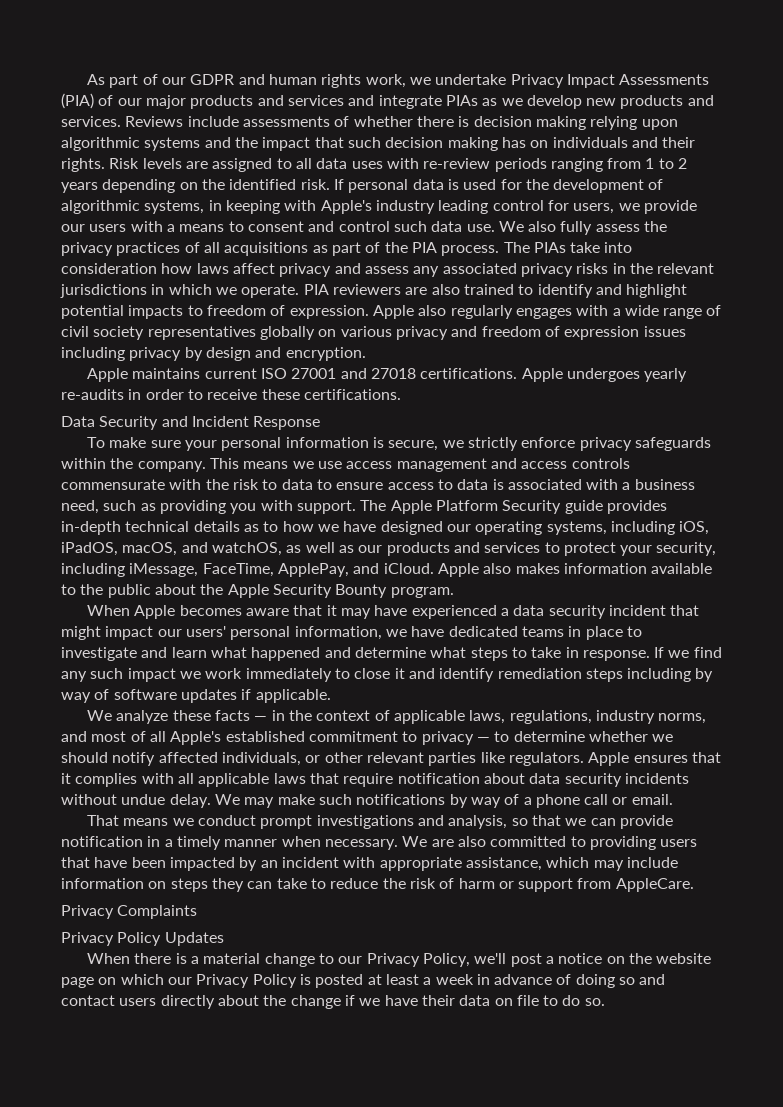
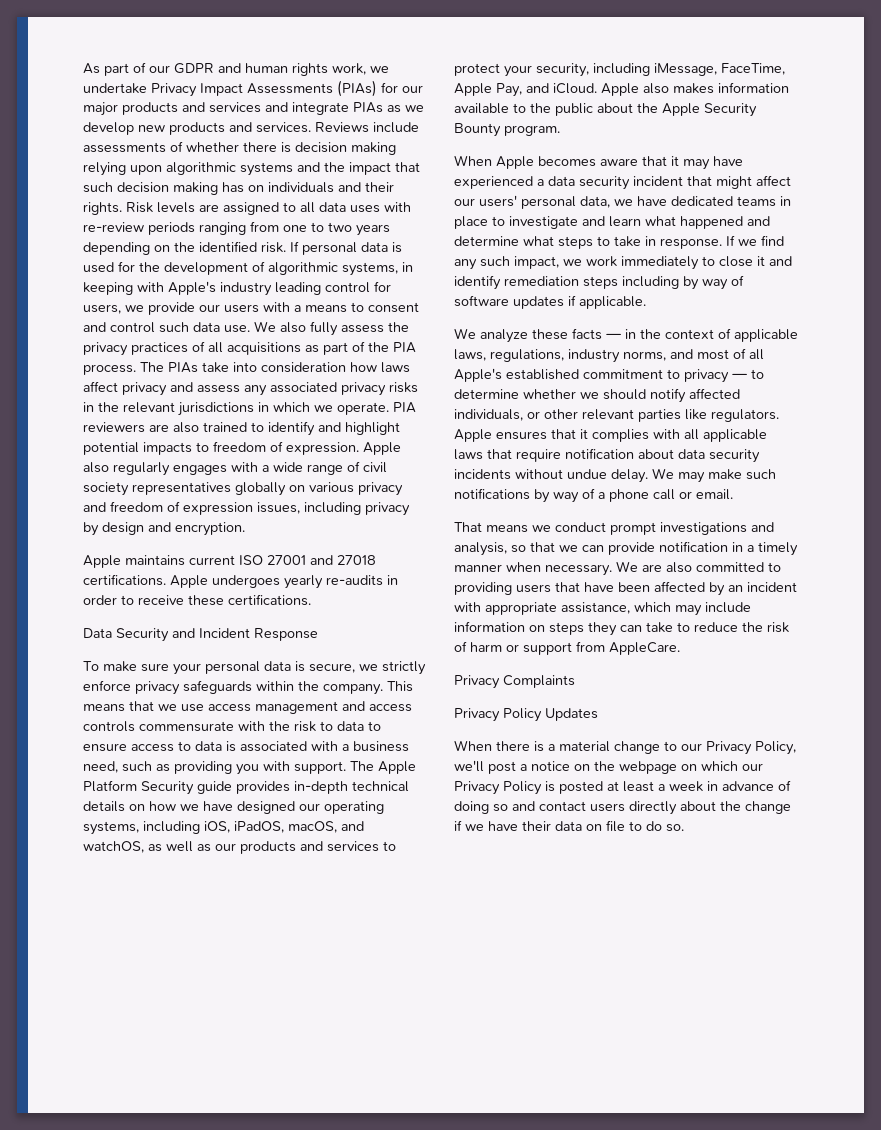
[61,93,114,109] (PIA) of -> [337,80,398,97] (PIAs) for
[645,158,688,169] 1 to 2 -> [283,222,352,232] one to two
[643,326,686,337] issues -> [257,502,300,514] issues,
[285,437,369,448] information -> [264,661,291,671] data
(289, 465) none -> [129,701,154,711] that
[243,521,279,532] as to -> [129,804,145,811] on
[277,563,349,577] ApplePay, -> [454,83,522,97] Apple Pay,
[105,626,154,640] impact -> [756,175,791,186] affect
[294,626,382,640] information, -> [580,196,610,208] data,
[127,668,176,682] impact -> [514,256,559,269] impact,
[169,857,235,871] impacted -> [654,581,705,592] affected
[656,953,712,964] [61,977,94,988] website page -> [619,761,677,774] webpage

